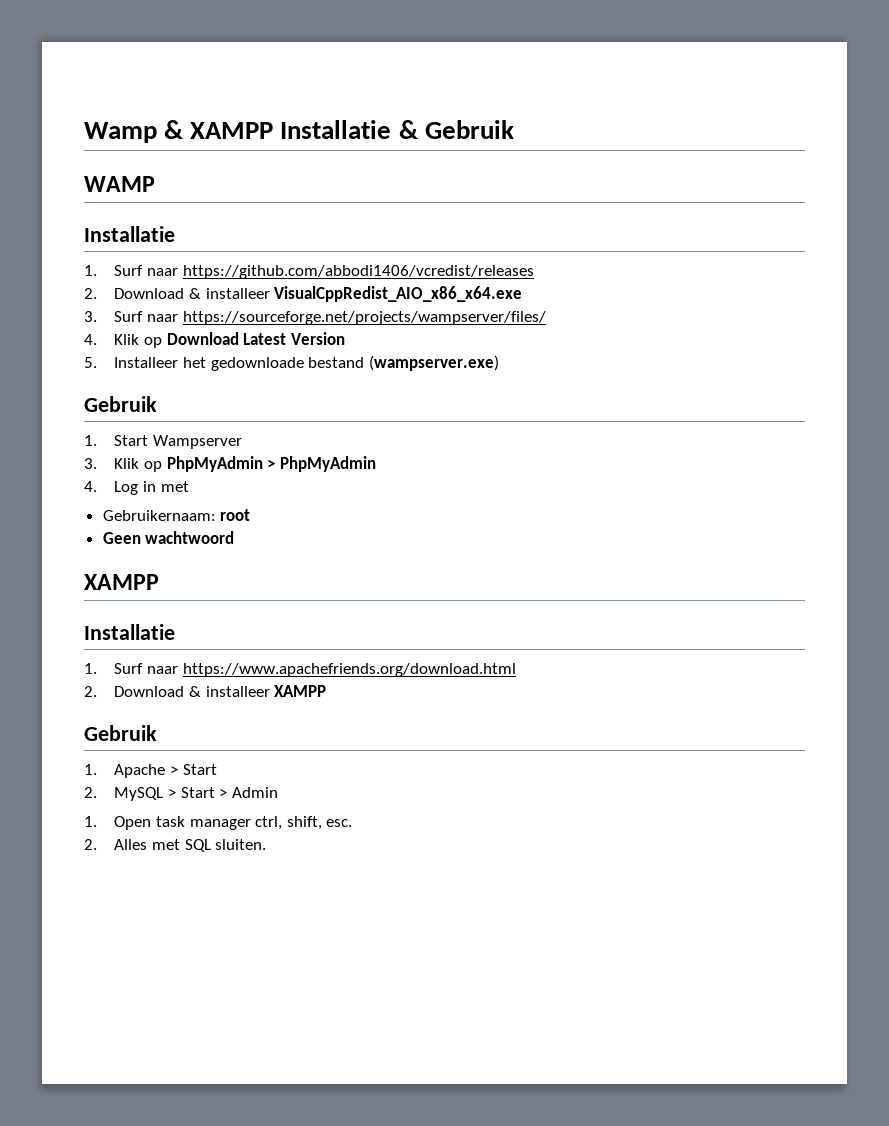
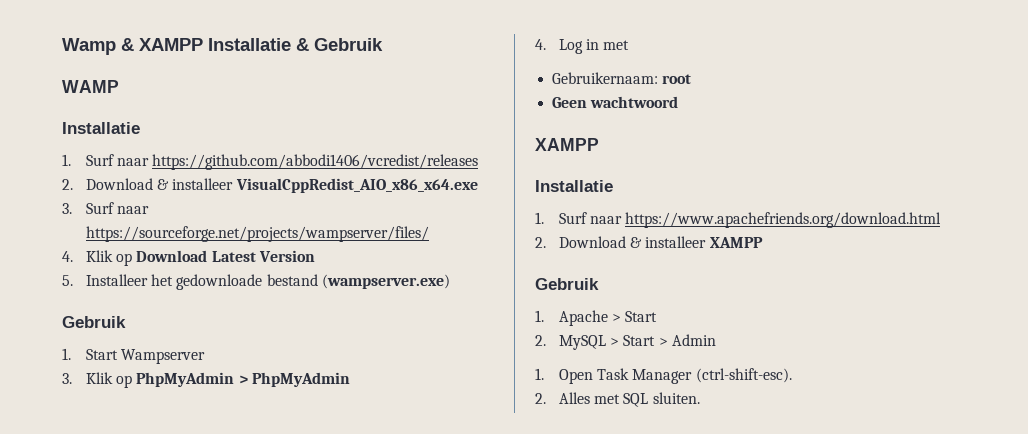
[156,816,353,830] task manager ctrl, shift, esc. -> [597,368,792,384] Task Manager (ctrl-shift-esc).

